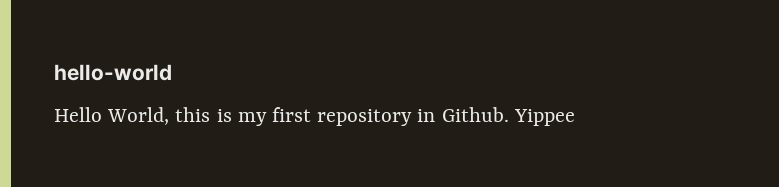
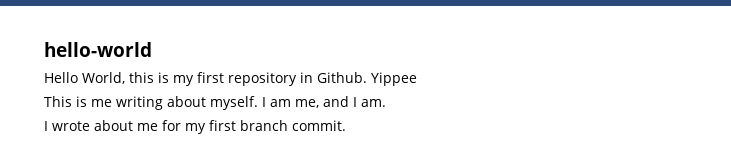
(575, 117) none -> [44,96,386,110] [44,120,346,134] // This is me writing about myself. I am me, and I am. // I wrote about me for my first branch commit.

